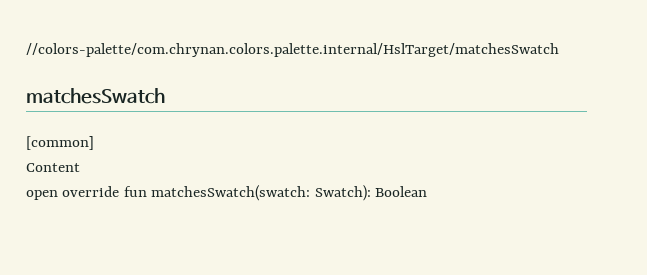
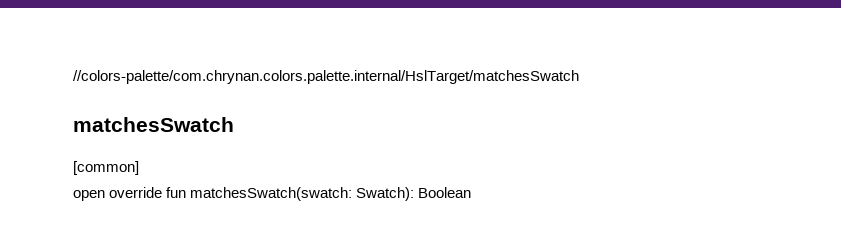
[26,163,80,172] // Content -> (139, 168) none

